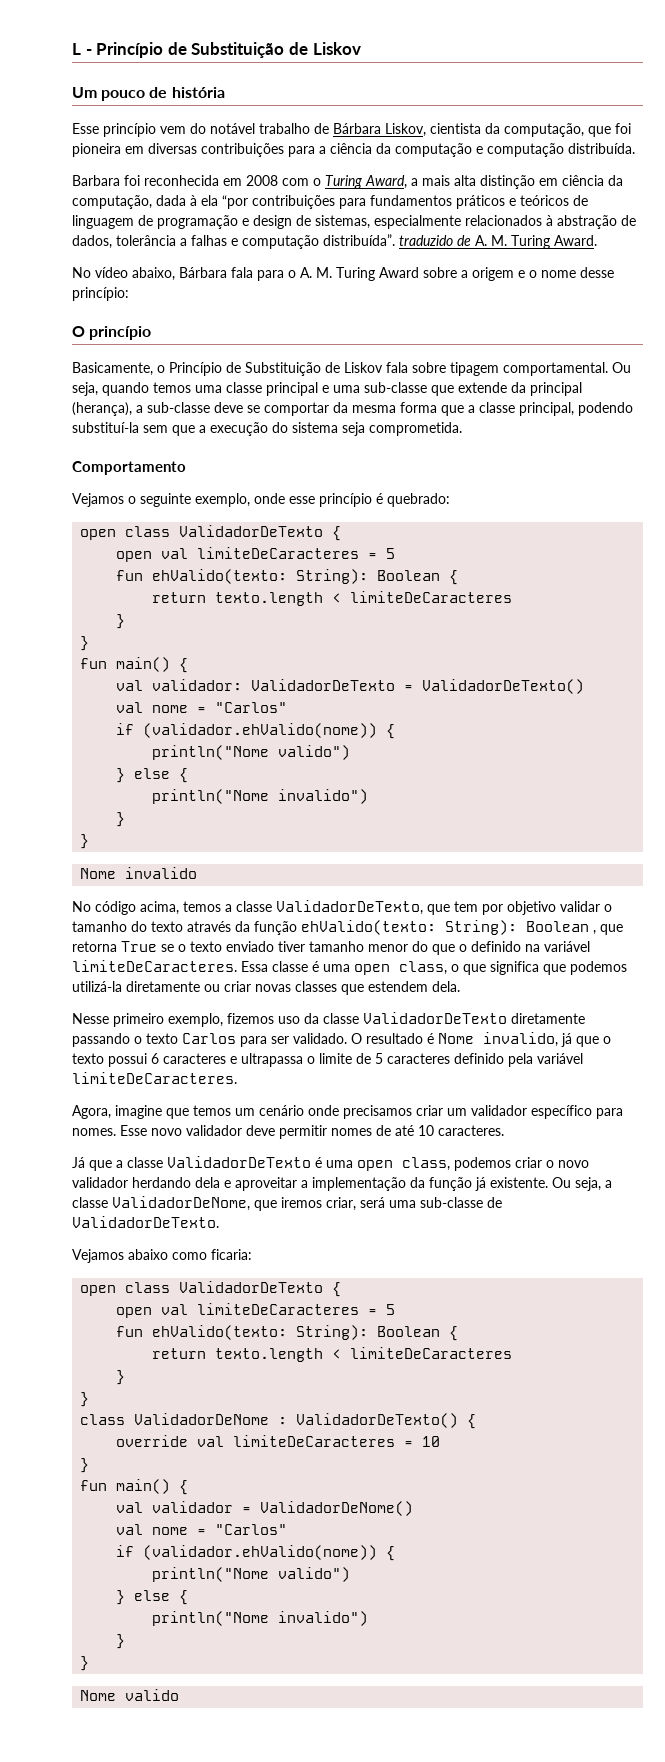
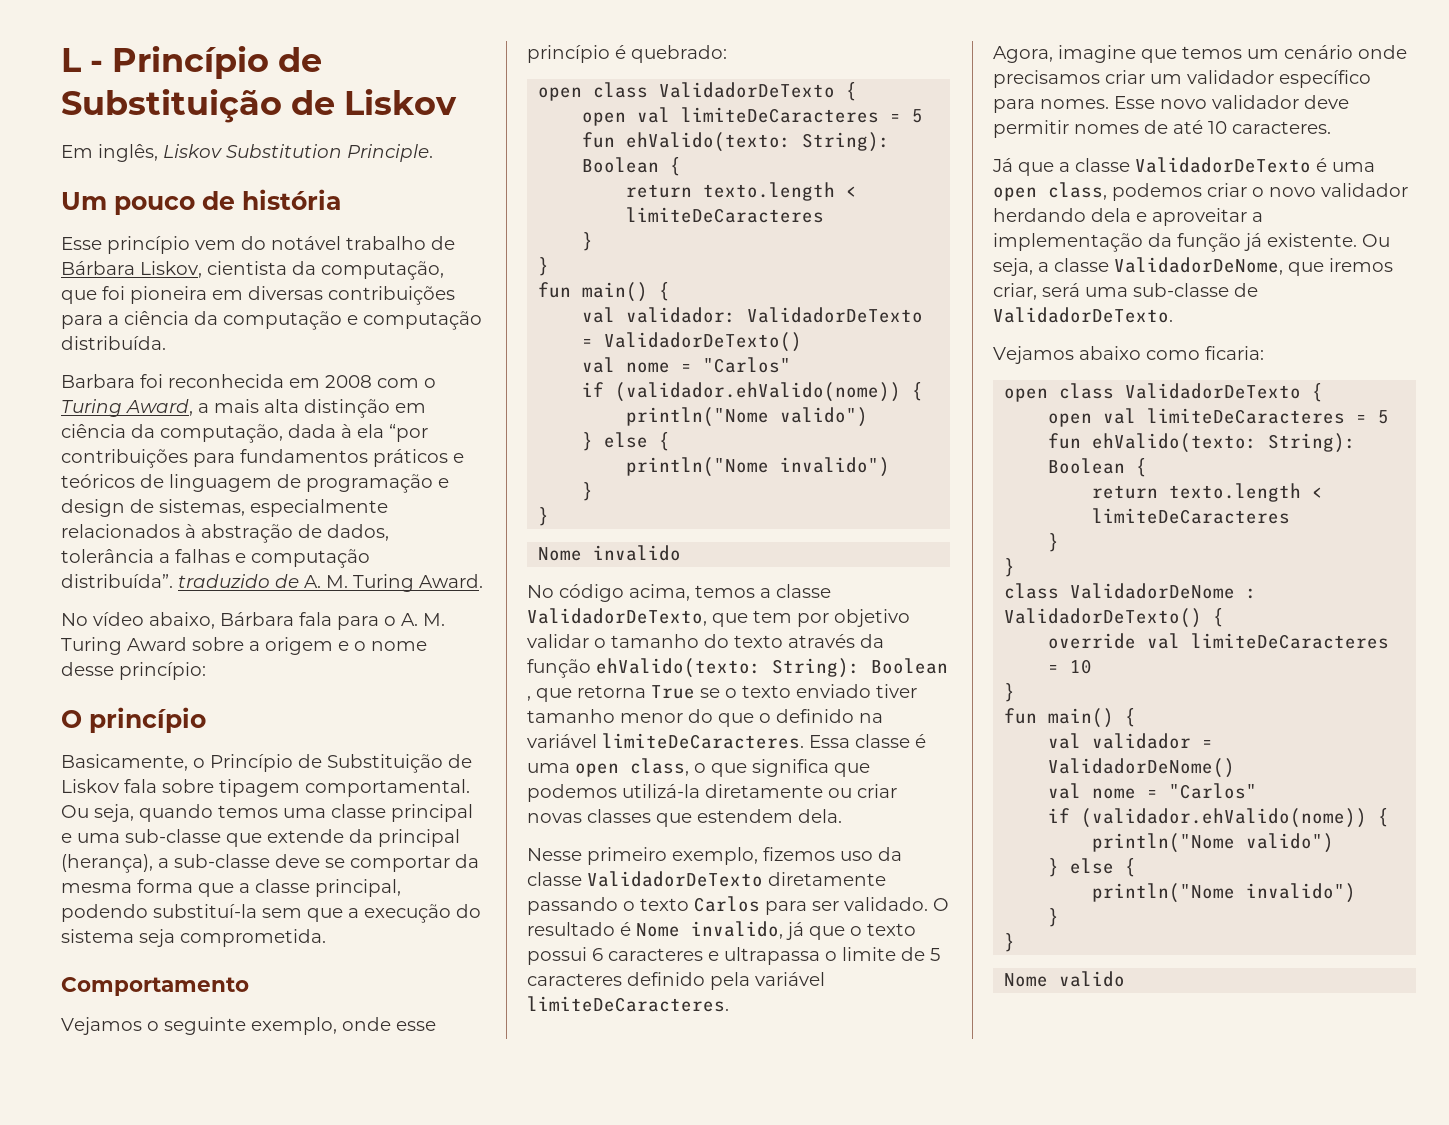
(361, 48) none -> [61,144,433,162] // Em inglês, Liskov Substitution Principle.

